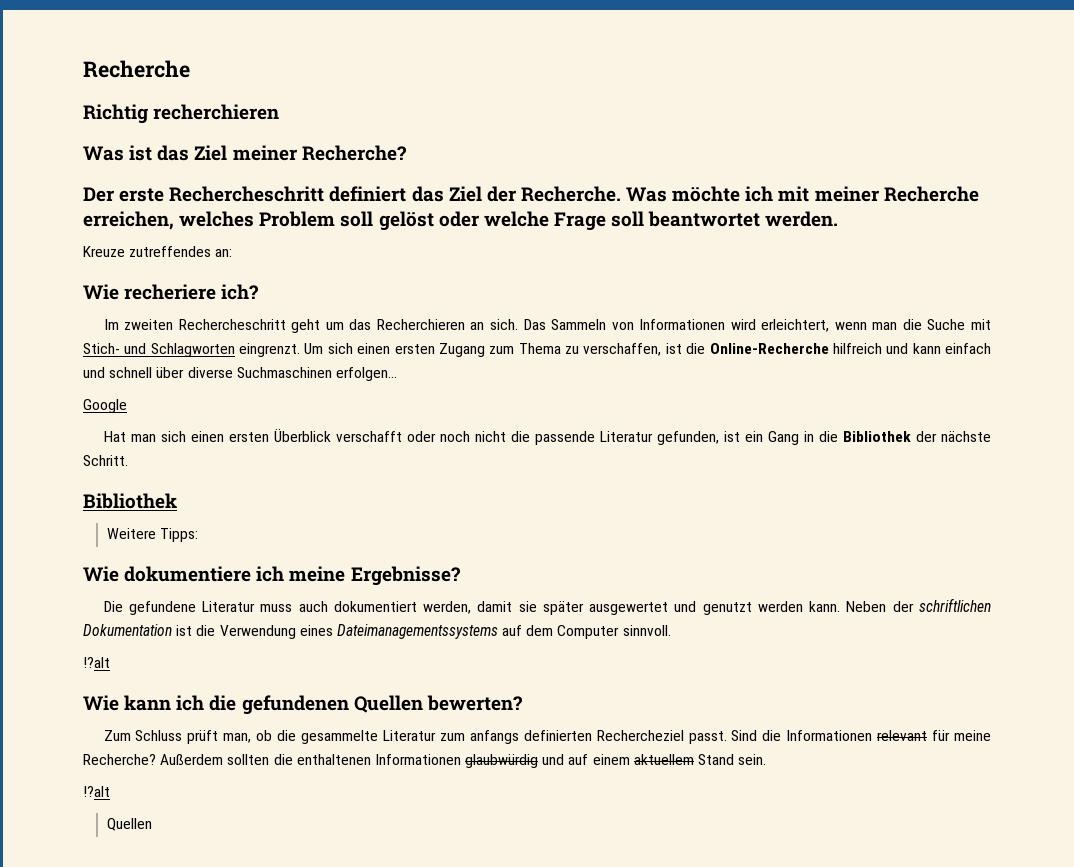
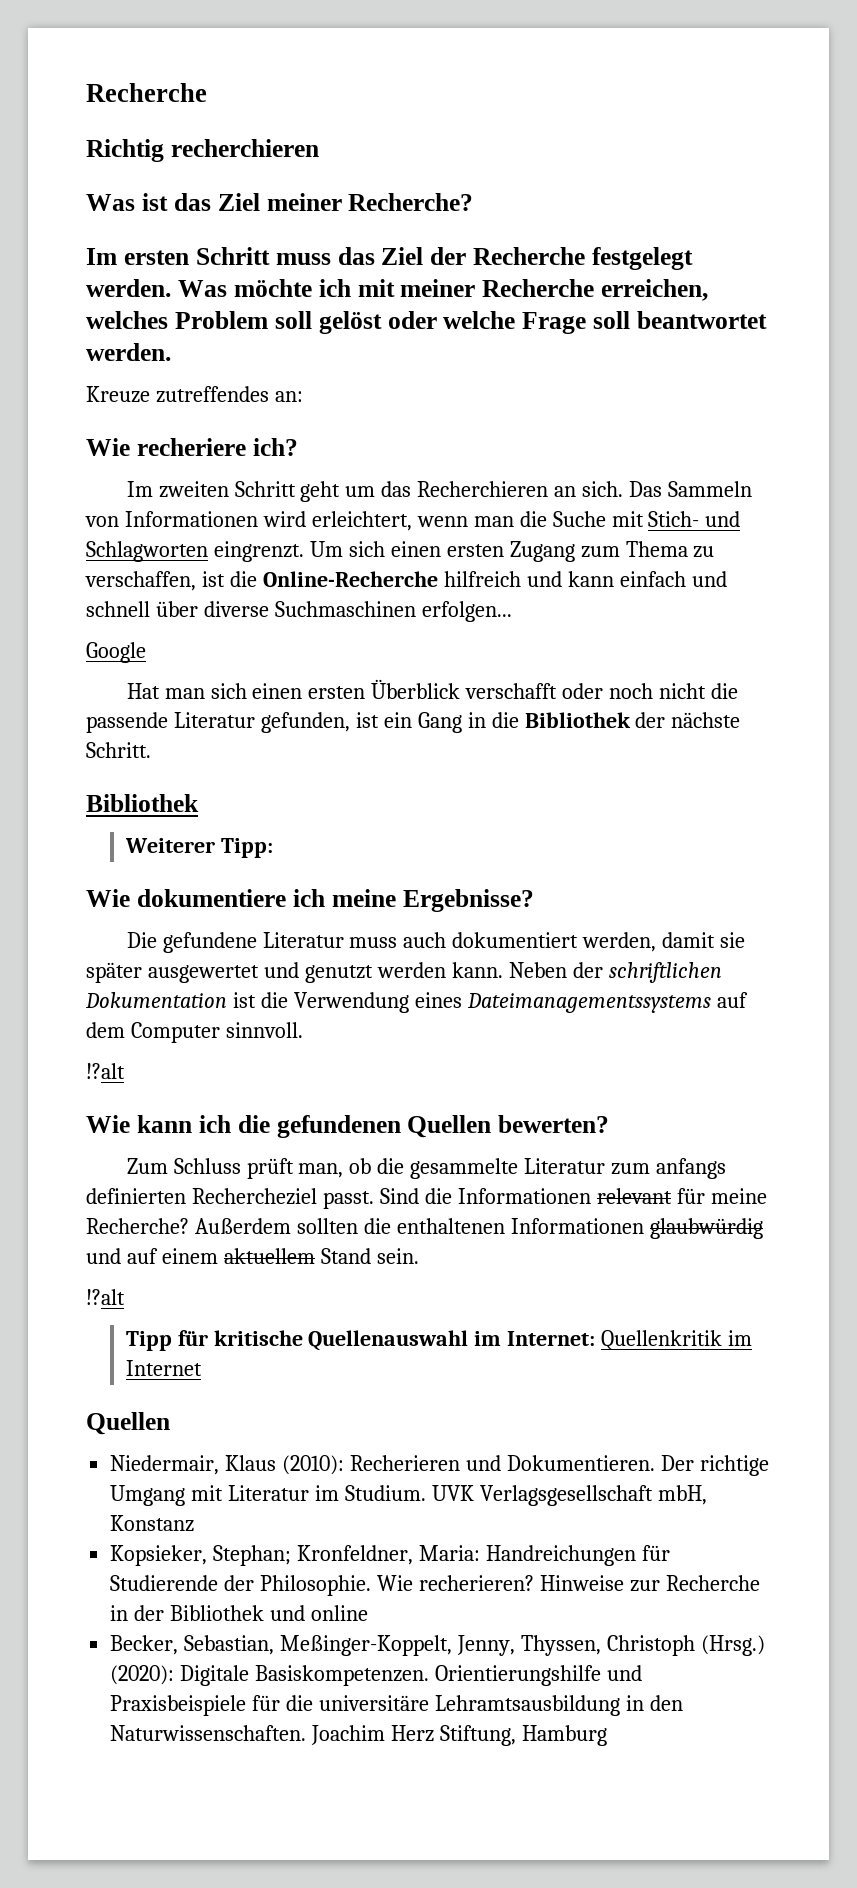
[83,186,621,202] Der erste Rechercheschritt definiert das Ziel der Recherche. -> [86,247,694,270] [86,279,171,297] Im ersten Schritt muss das Ziel der Recherche festgelegt werden.
[178,319,286,330] Rechercheschritt -> [234,481,296,497] Schritt
[106,528,198,542] Weitere Tipps: -> [124,838,273,858] Weiterer Tipp:
[106,818,152,831] Quellen -> [125,1330,753,1351] [125,1360,202,1376] [86,1412,170,1435] [110,1455,769,1476] [110,1485,707,1506] [110,1515,195,1532] [110,1545,670,1566] [110,1575,760,1596] [110,1605,368,1621] [110,1635,765,1656] [110,1665,642,1686] [110,1695,683,1716] [110,1725,607,1746] Tipp für kritische Quellenauswahl im Internet: Quellenkritik im Internet // Quellen // Niedermair, Klaus (2010): Recherieren und Dokumentieren. Der richtige Umgang mit Literatur im Studium. UVK Verlagsgesellschaft mbH, Konstanz // Kopsieker, Stephan; Kronfeldner, Maria: Handreichungen für Studierende der Philosophie. Wie recherieren? Hinweise zur Recherche in der Bibliothek und online // Becker, Sebastian, Meßinger-Koppelt, Jenny, Thyssen, Christoph (Hrsg.) (2020): Digitale Basiskompetenzen. Orientierungshilfe und Praxisbeispiele für die universitäre Lehramtsausbildung in den Naturwissenschaften. Joachim Herz Stiftung, Hamburg

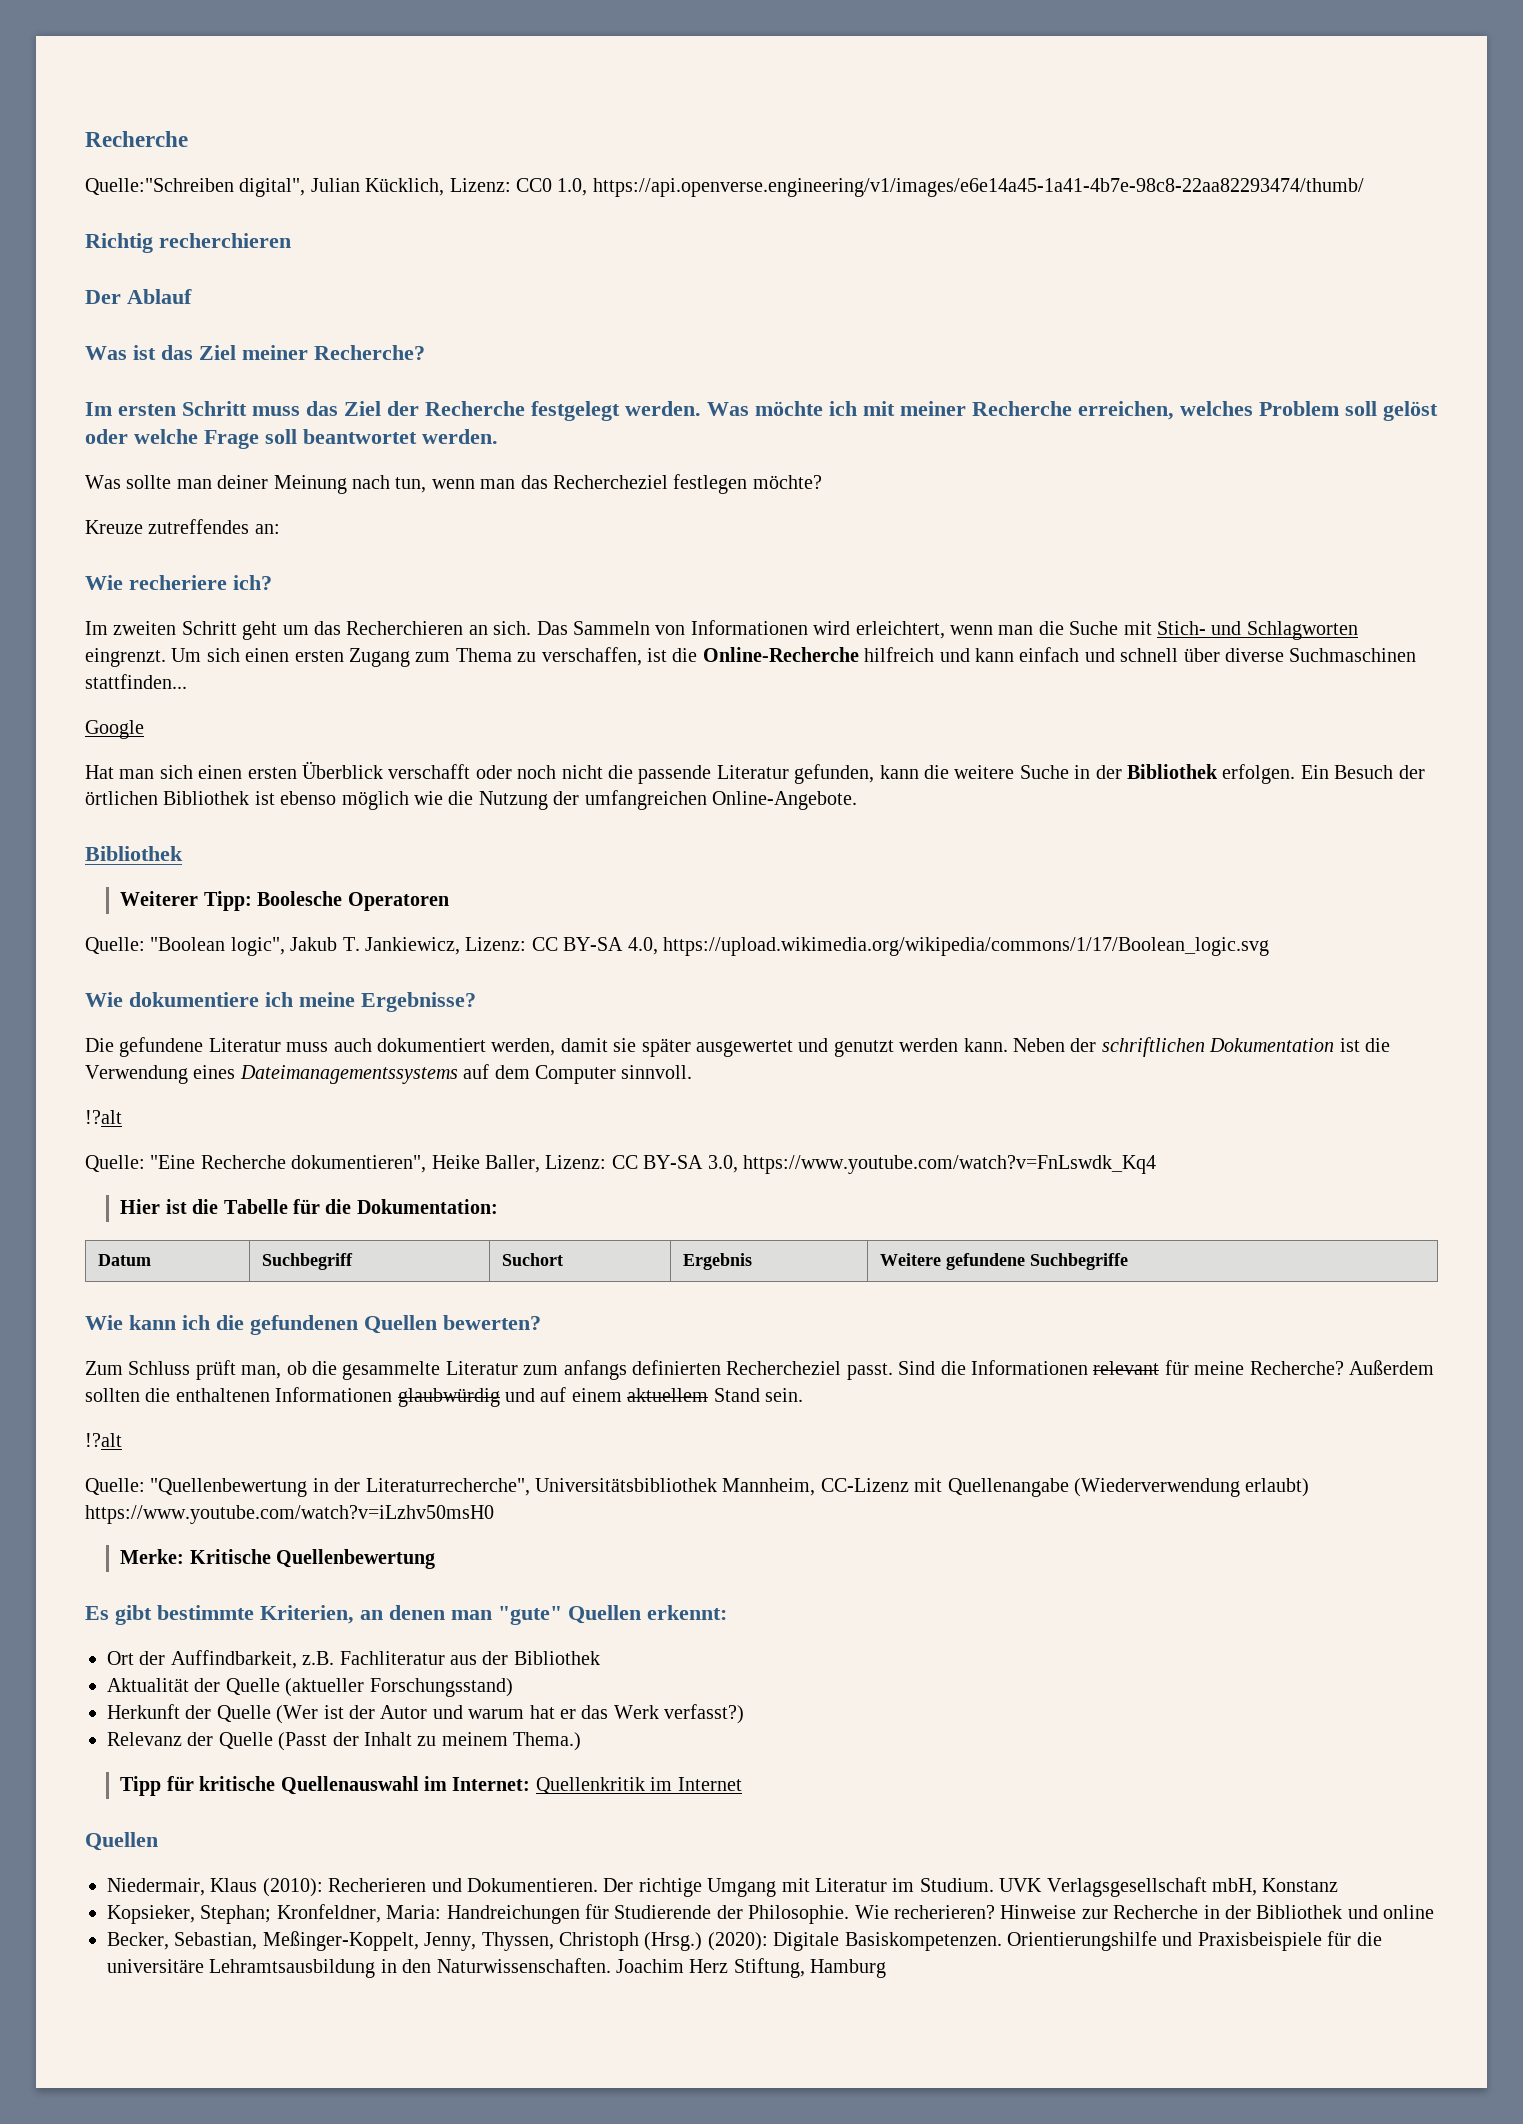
[86,83,207,102] Recherche -> [85,131,188,147] [85,178,1364,197] Recherche // Quelle:"Schreiben digital", Julian Kücklich, Lizenz: CC0 1.0, https://api.openverse.engineering/v1/images/e6e14a45-1a41-4b7e-98c8-22aa82293474/thumb/
(319, 148) none -> [85,289,192,304] // Der Ablauf
(171, 352) none -> [85,474,822,494] // Was sollte man deiner Meinung nach tun, wenn man das Rechercheziel festlegen möchte?
[421,601,512,622] erfolgen... -> [85,674,187,689] stattfinden...
[355,712,741,733] [86,742,151,758] [86,794,199,812] [124,838,273,858] ist ein Gang in die Bibliothek der nächste Schritt. // Bibliothek // Weiterer Tipp: -> [879,764,1425,784] [85,790,857,810] [85,846,183,861] [120,891,449,911] [85,937,1269,956] kann die weitere Suche in der Bibliothek erfolgen. Ein Besuch der örtlichen Bibliothek ist ebenso möglich wie die Nutzung der umfangreichen Online-Angebote. // Bibliothek // Weiterer Tipp: Boolesche Operatoren // Quelle: "Boolean logic", Jakub T. Jankiewicz, Lizenz: CC BY-SA 4.0, https://upload.wikimedia.org/wikipedia/commons/1/17/Boolean_logic.svg
(125, 1071) none -> [85,1155,1156,1174] [120,1199,498,1214] [98,1254,152,1266] [262,1253,354,1270] [502,1253,564,1266] [683,1253,753,1270] [880,1253,1129,1270] // Quelle: "Eine Recherche dokumentieren", Heike Baller, Lizenz: CC BY-SA 3.0, https://www.youtube.com/watch?v=FnLswdk_Kq4 // Hier ist die Tabelle für die Dokumentation: // Datum | Suchbegriff | Suchort | Ergebnis | Weitere gefundene Suchbegriffe
(125, 1297) none -> [85,1478,1310,1497] [85,1505,494,1524] [120,1549,436,1569] [85,1605,727,1625] [107,1650,600,1669] [107,1678,513,1697] [107,1704,745,1724] [107,1732,582,1751] // Quelle: "Quellenbewertung in der Literaturrecherche", Universitätsbibliothek Mannheim, CC-Lizenz mit Quellenangabe (Wiederverwendung erlaubt) https://www.youtube.com/watch?v=iLzhv50msH0 // Merke: Kritische Quellenbewertung // Es gibt bestimmte Kriterien, an denen man "gute" Quellen erkennt: // Ort der Auffindbarkeit, z.B. Fachliteratur aus der Bibliothek // Aktualität der Quelle (aktueller Forschungsstand) // Herkunft der Quelle (Wer ist der Autor und warum hat er das Werk verfasst?) // Relevanz der Quelle (Passt der Inhalt zu meinem Thema.)

